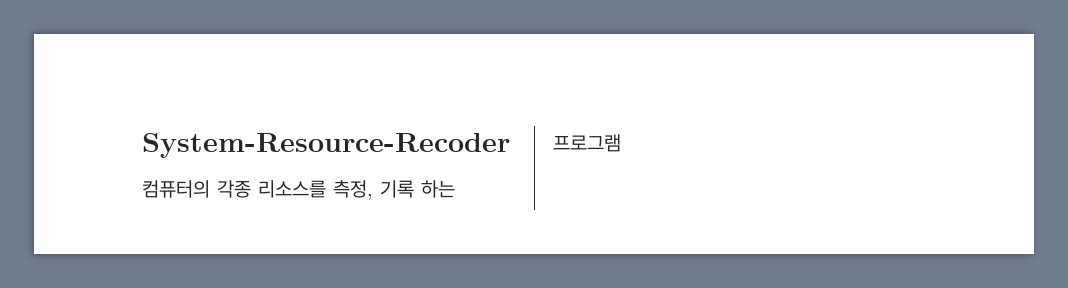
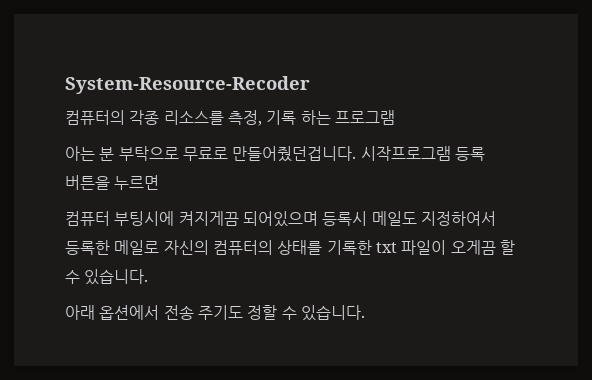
(621, 143) none -> [65,146,485,162] [65,175,160,190] [65,211,496,227] [65,240,515,255] [65,269,149,285] [65,305,365,321] // 아는 분 부탁으로 무료로 만들어줬던겁니다. 시작프로그램 등록 버튼을 누르면 // 컴퓨터 부팅시에 켜지게끔 되어있으며 등록시 메일도 지정하여서 등록한 메일로 자신의 컴퓨터의 상태를 기록한 txt 파일이 오게끔 할 수 있습니다. // 아래 옵션에서 전송 주기도 정할 수 있습니다.

